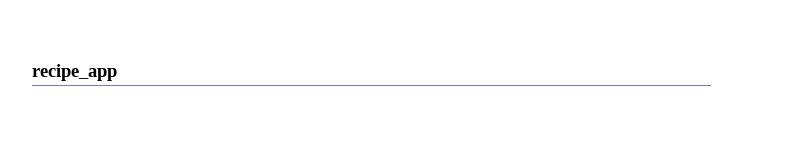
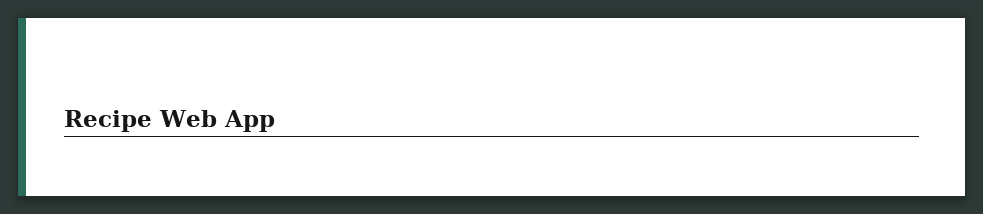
[32,64,117,81] recipe_app -> [64,110,275,132] Recipe Web App

